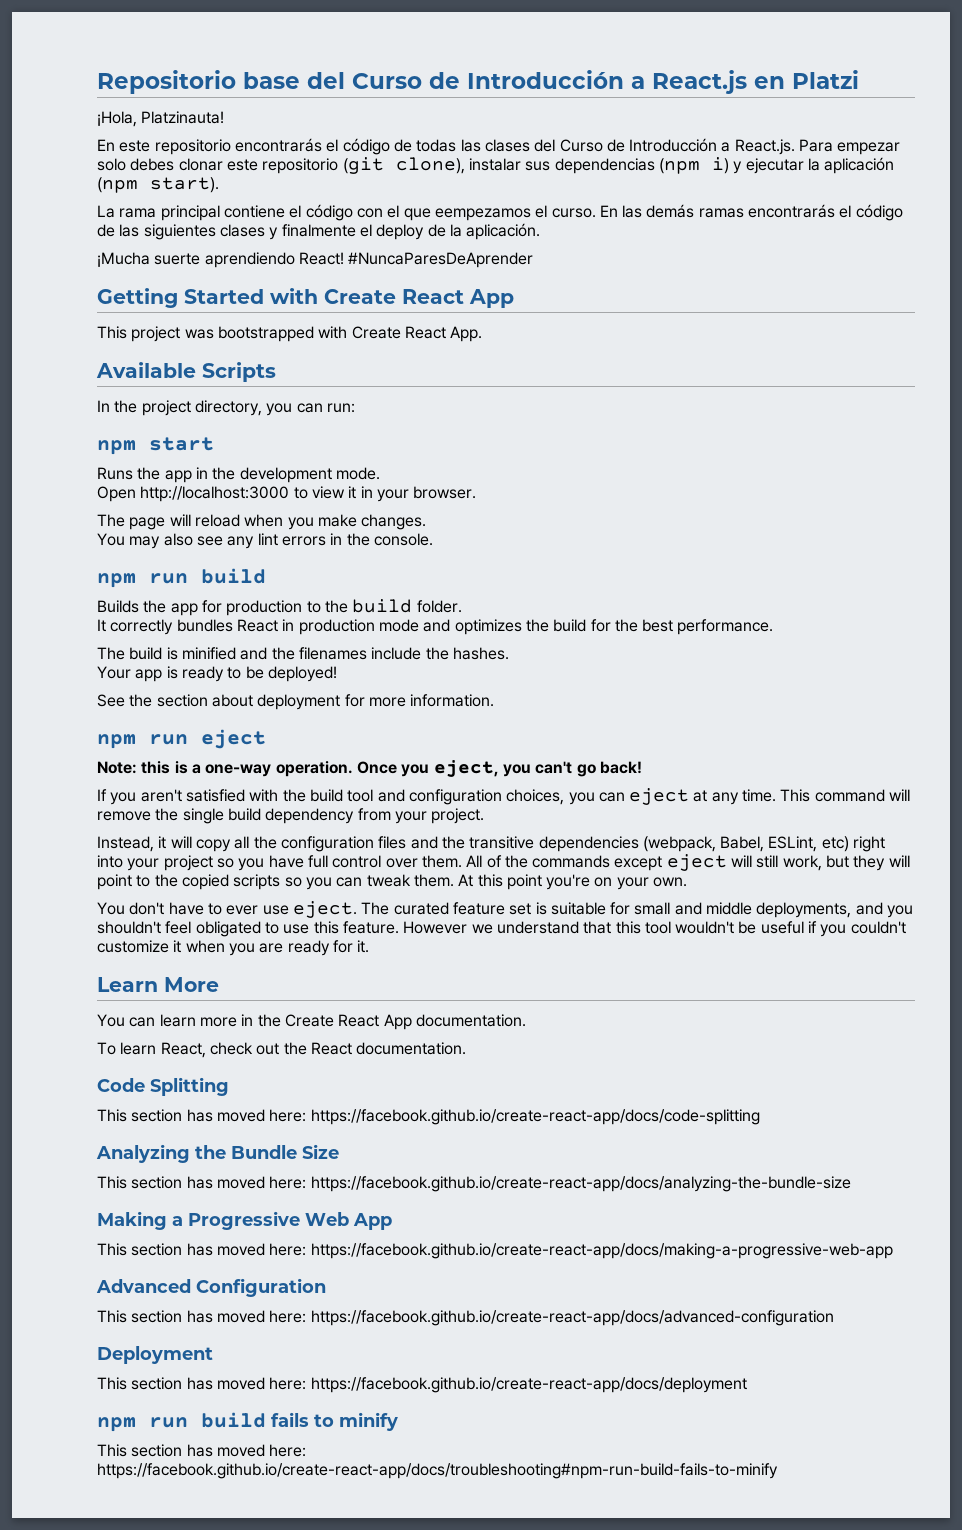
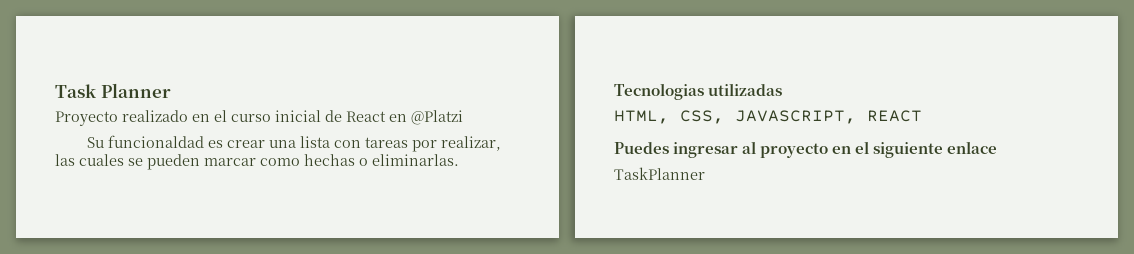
[97,70,859,94] [97,111,225,127] [97,138,901,155] [97,157,895,174] [97,177,219,193] [97,204,903,221] [97,223,541,240] [97,252,534,268] [97,288,514,308] [97,326,483,342] [96,362,276,382] [97,400,355,416] [97,437,214,455] [97,467,380,483] [97,486,477,502] [97,514,427,530] [97,533,433,549] [97,568,266,588] [97,599,462,616] [97,619,774,635] [97,647,509,660] [97,666,337,682] [97,694,495,710] [97,729,266,749] [97,760,642,777] [97,788,911,805] [97,808,485,824] [97,836,886,852] [97,854,910,871] [97,874,688,890] [97,901,914,918] [97,921,906,937] [97,940,370,956] [97,977,219,992] [97,1014,526,1030] [97,1042,467,1058] [97,1077,229,1096] [97,1109,760,1125] [96,1144,339,1163] [97,1176,851,1192] [97,1211,392,1230] [97,1243,893,1259] [96,1278,326,1297] [97,1310,834,1326] [97,1346,213,1364] [97,1377,747,1393] [97,1412,398,1432] [97,1444,307,1457] [97,1463,778,1479] Repositorio base del Curso de Introducción a React.js en Platzi // ¡Hola, Platzinauta! // En este repositorio encontrarás el código de todas las clases del Curso de Introducción a React.js. Para empezar solo debes clonar este repositorio (git clone), instalar sus dependencias (npm i) y ejecutar la aplicación (npm start). // La rama principal contiene el código con el que eempezamos el curso. En las demás ramas encontrarás el código de las siguientes clases y finalmente el deploy de la aplicación. // ¡Mucha suerte aprendiendo React! #NuncaParesDeAprender // Getting Started with Create React App // This project was bootstrapped with Create React App. // Available Scripts // In the project directory, you can run: // npm start // Runs the app in the development mode. // Open http://localhost:3000 to view it in your browser. // The page will reload when you make changes. // You may also see any lint errors in the console. // npm run build // Builds the app for production to the build folder. // It correctly bundles React in production mode and optimizes the build for the best performance. // The build is minified and the filenames include the hashes. // Your app is ready to be deployed! // See the section about deployment for more information. // npm run eject // Note: this is a one-way operation. Once you eject, you can't go back! // If you aren't satisfied with the build tool and configuration choices, you can eject at any time. This command will remove the single build dependency from your project. // Instead, it will copy all the configuration files and the transitive dependencies (webpack, Babel, ESLint, etc) right into your project so you have full control over them. All of the commands except eject will still work, but they will point to the copied scripts so you can tweak them. At this point you're on your own. // You don't have to ever use eject. The curated feature set is suitable for small and middle deployments, and you shouldn't feel obligated to use this feature. However we understand that this tool wouldn't be useful if you couldn't customize it when you are ready for it. // Learn More // You can learn more in the Create React App documentation. // To learn React, check out the React documentation. // Code Splitting // This section has moved here: https://facebook.github.io/create-react-app/docs/code-splitting // Analyzing the Bundle Size // This section has moved here: https://facebook.github.io/create-react-app/docs/analyzing-the-bundle-size // Making a Progressive Web App // This section has moved here: https://facebook.github.io/create-react-app/docs/making-a-progressive-web-app // Advanced Configuration // This section has moved here: https://facebook.github.io/create-react-app/docs/advanced-configuration // Deployment // This section has moved here: https://facebook.github.io/create-react-app/docs/deployment // npm run build fails to minify // This section has moved here: https://facebook.github.io/create-react-app/docs/troubleshooting#npm-run-build-fails-to-minify -> [55,83,171,98] [55,110,463,126] [87,135,502,152] [55,154,459,170] [614,83,783,100] [614,110,922,124] [614,141,998,158] [614,167,705,180] Task Planner // Proyecto realizado en el curso inicial de React en @Platzi // Su funcionaldad es crear una lista con tareas por realizar, las cuales se pueden marcar como hechas o eliminarlas. // Tecnologias utilizadas // HTML, CSS, JAVASCRIPT, REACT // Puedes ingresar al proyecto en el siguiente enlace // TaskPlanner

